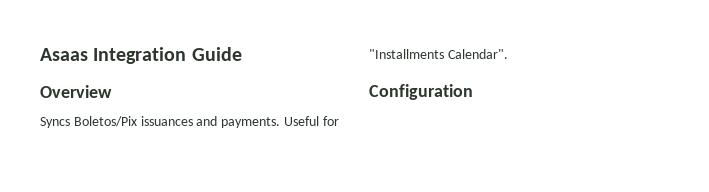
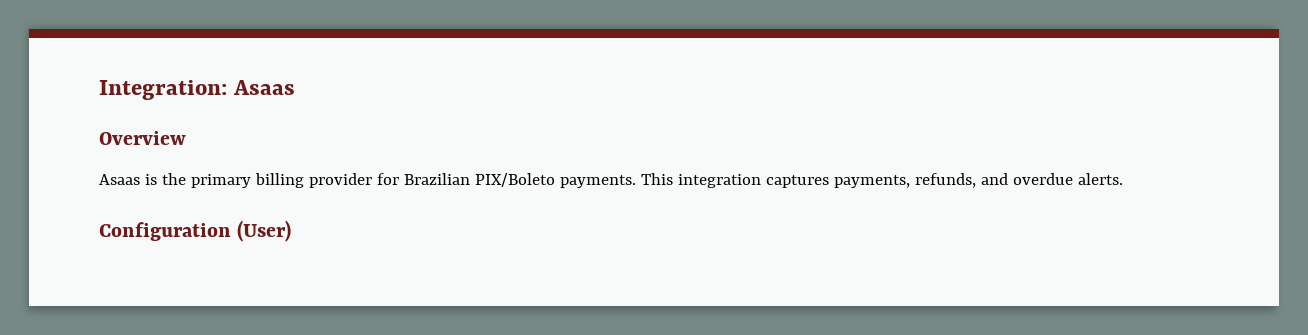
[40,47,242,64] Asaas Integration Guide -> [99,80,296,100] Integration: Asaas
[40,116,339,128] [369,49,508,59] Syncs Boletos/Pix issuances and payments. Useful for "Installments Calendar". -> [99,173,1123,188] Asaas is the primary billing provider for Brazilian PIX/Boleto payments. This integration captures payments, refunds, and overdue alerts.
(473, 92) none -> [237,220,292,242] (User)

